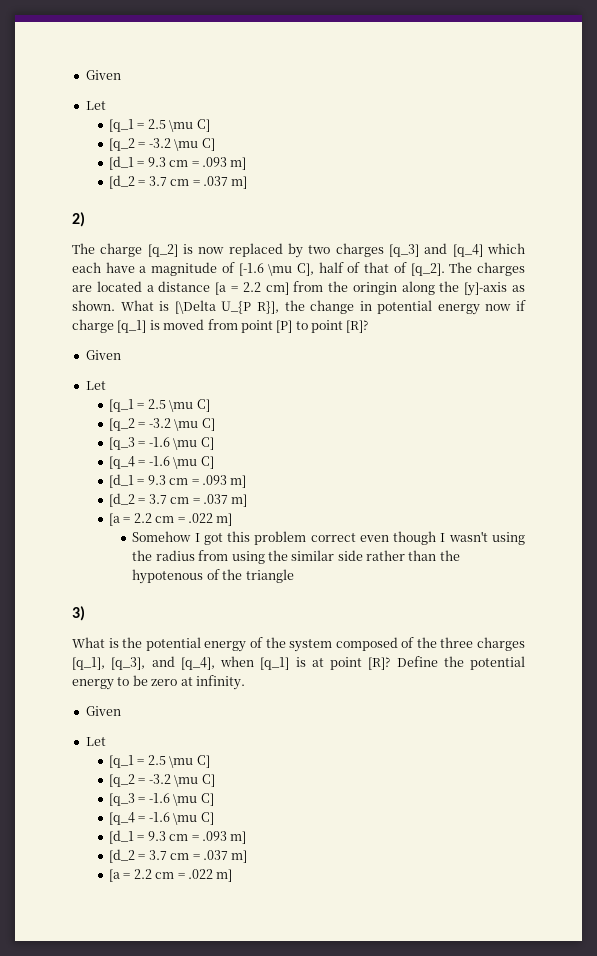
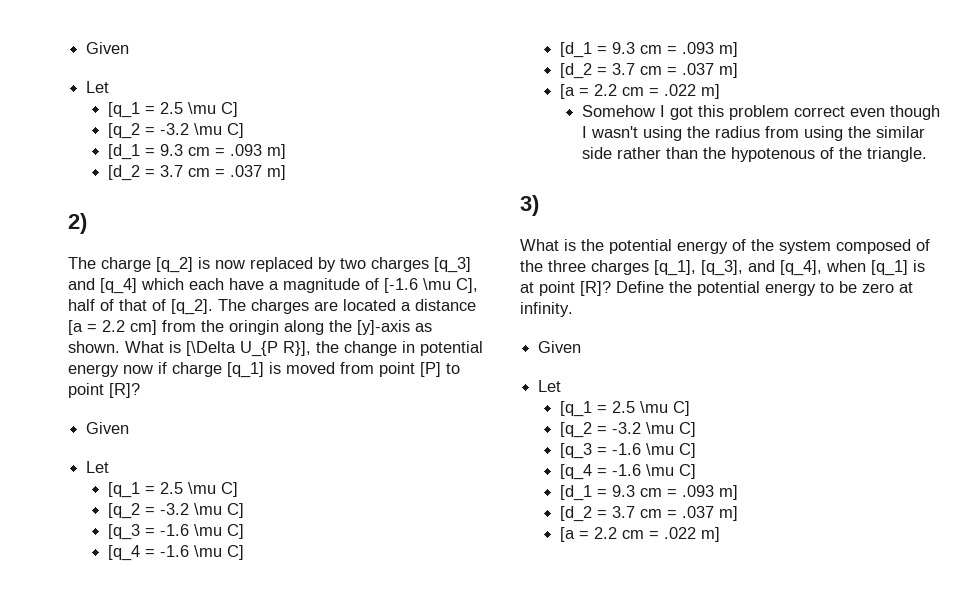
[245,569,294,583] triangle -> [866,147,927,162] triangle.

